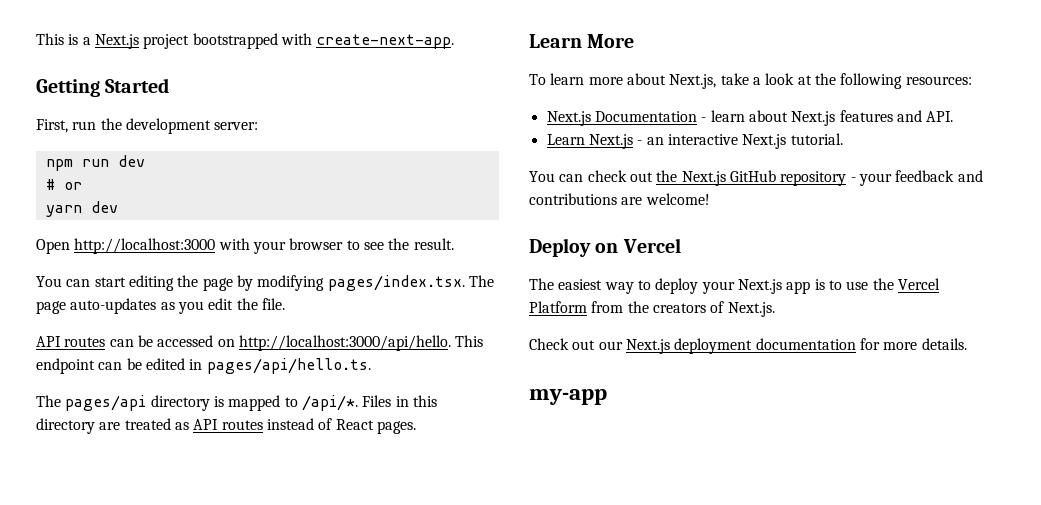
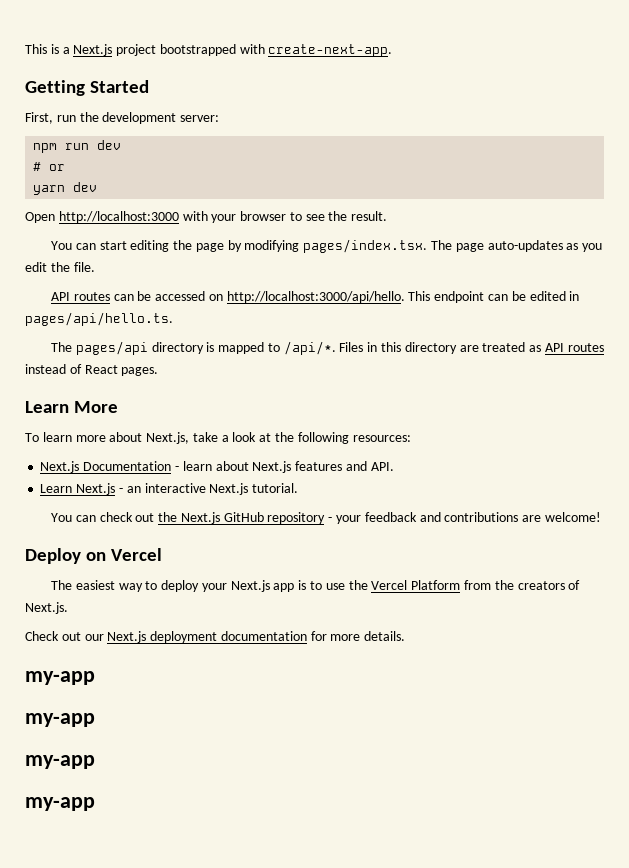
(607, 397) none -> [25,713,95,727] [25,755,95,769] [25,797,95,811] // my-app // my-app // my-app

